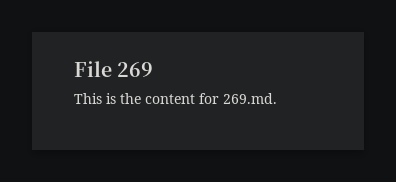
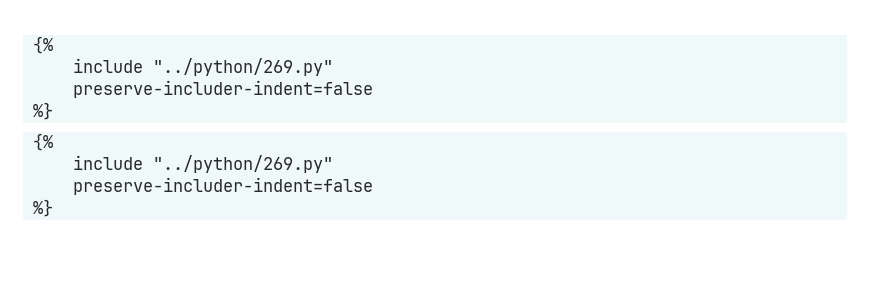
[74,61,154,77] [74,93,277,104] File 269 // This is the content for 269.md. -> [32,36,53,54] [72,58,333,76] [72,80,373,98] [32,102,53,120] [32,133,53,151] [72,155,333,173] [72,177,373,195] [32,199,53,217] {% // include "../python/269.py" // preserve-includer-indent=false // %} // {% // include "../python/269.py" // preserve-includer-indent=false // %}

